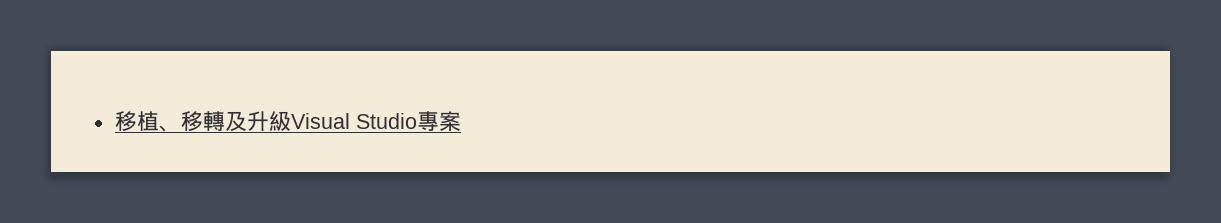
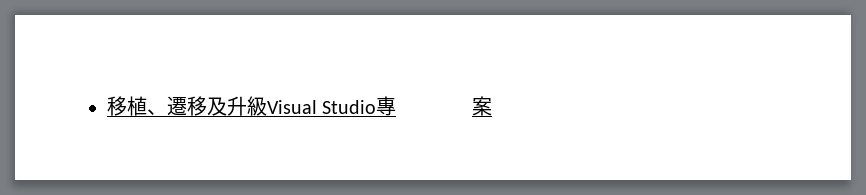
[180,111,225,132] 移轉 -> [167,96,207,116] 遷移

